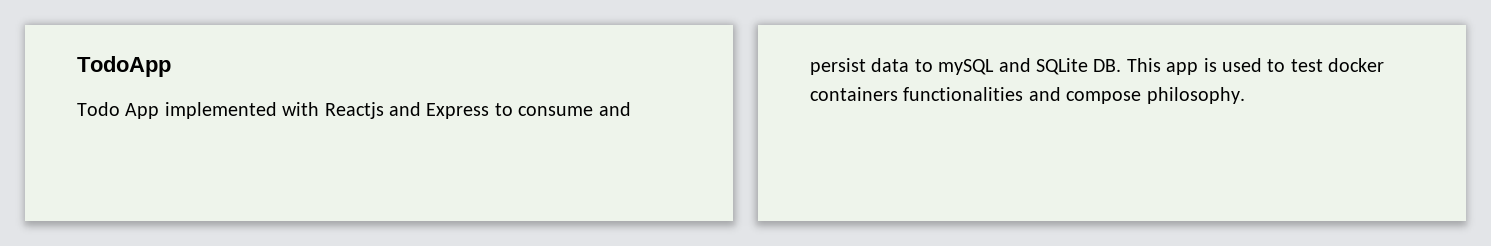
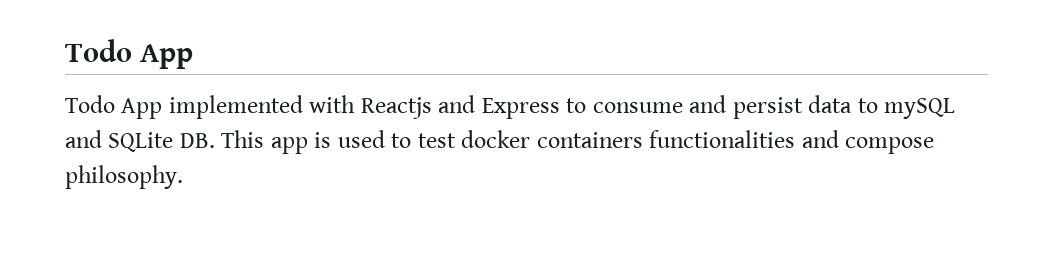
[77,56,171,77] TodoApp -> [65,39,194,69] Todo App

